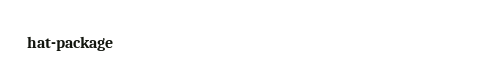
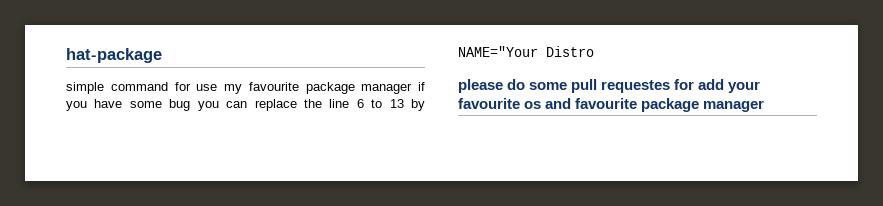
(113, 43) none -> [66,82,425,94] [66,99,426,111] [458,46,594,57] [458,79,761,93] [458,98,765,112] // simple command for use my favourite package manager if you have some bug you can replace the line 6 to 13 by NAME="Your Distro // please do some pull requestes for add your favourite os and favourite package manager

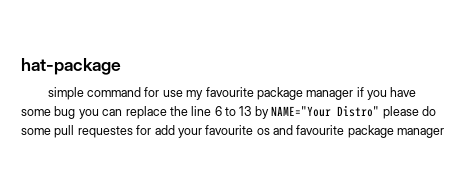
[546,46,594,57] Distro // -> [337,105,380,117] Distro"

